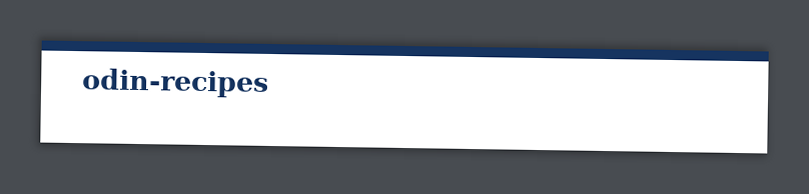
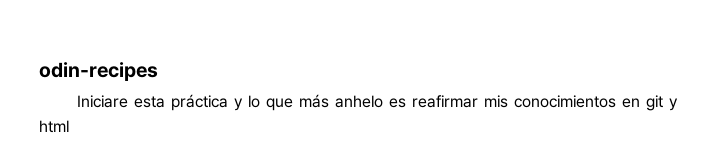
(269, 83) none -> [76,94,679,111] [39,120,69,133] // Iniciare esta práctica y lo que más anhelo es reafirmar mis conocimientos en git y html

